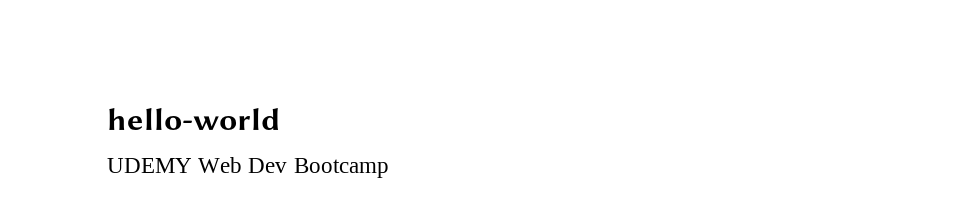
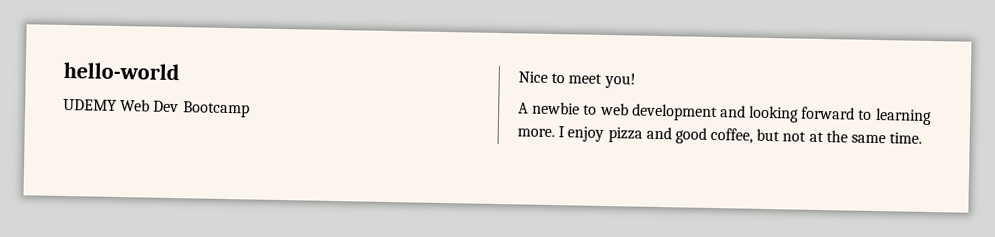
(389, 168) none -> [518,71,636,89] [518,101,932,126] [517,126,923,144] // Nice to meet you! // A newbie to web development and looking forward to learning more. I enjoy pizza and good coffee, but not at the same time.

